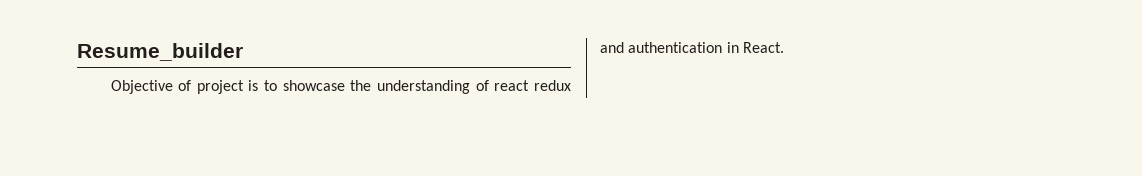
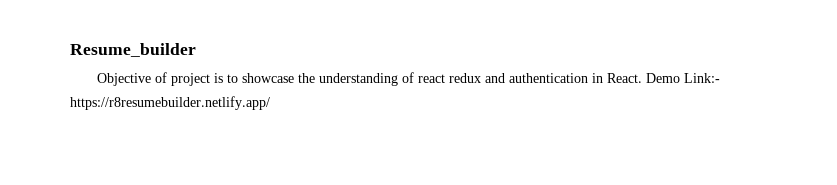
(784, 47) none -> [645,73,720,83] [70,96,270,110] Demo Link:- https://r8resumebuilder.netlify.app/

